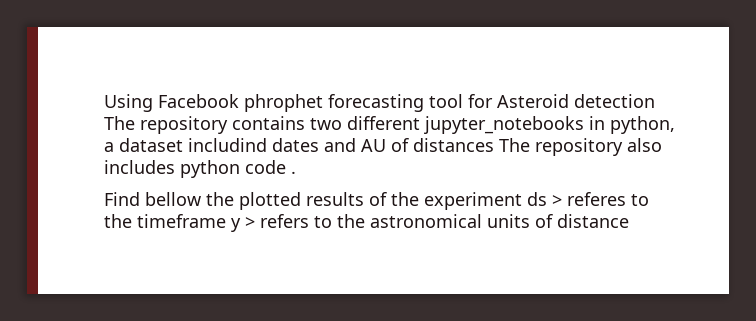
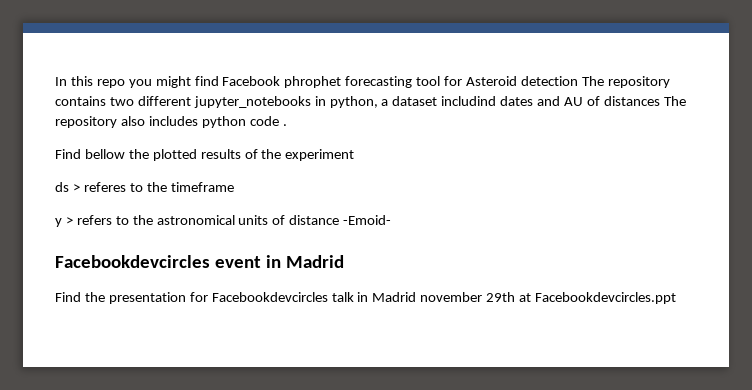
[104,94,153,112] Using -> [55,76,219,88] In this repo you might find
(522, 201) none -> (355, 155) //
(226, 221) none -> (234, 187) //
(629, 221) none -> [343,215,392,225] [55,255,344,268] [55,292,677,304] -Emoid- // Facebookdevcircles event in Madrid // Find the presentation for Facebookdevcircles talk in Madrid november 29th at Facebookdevcircles.ppt

